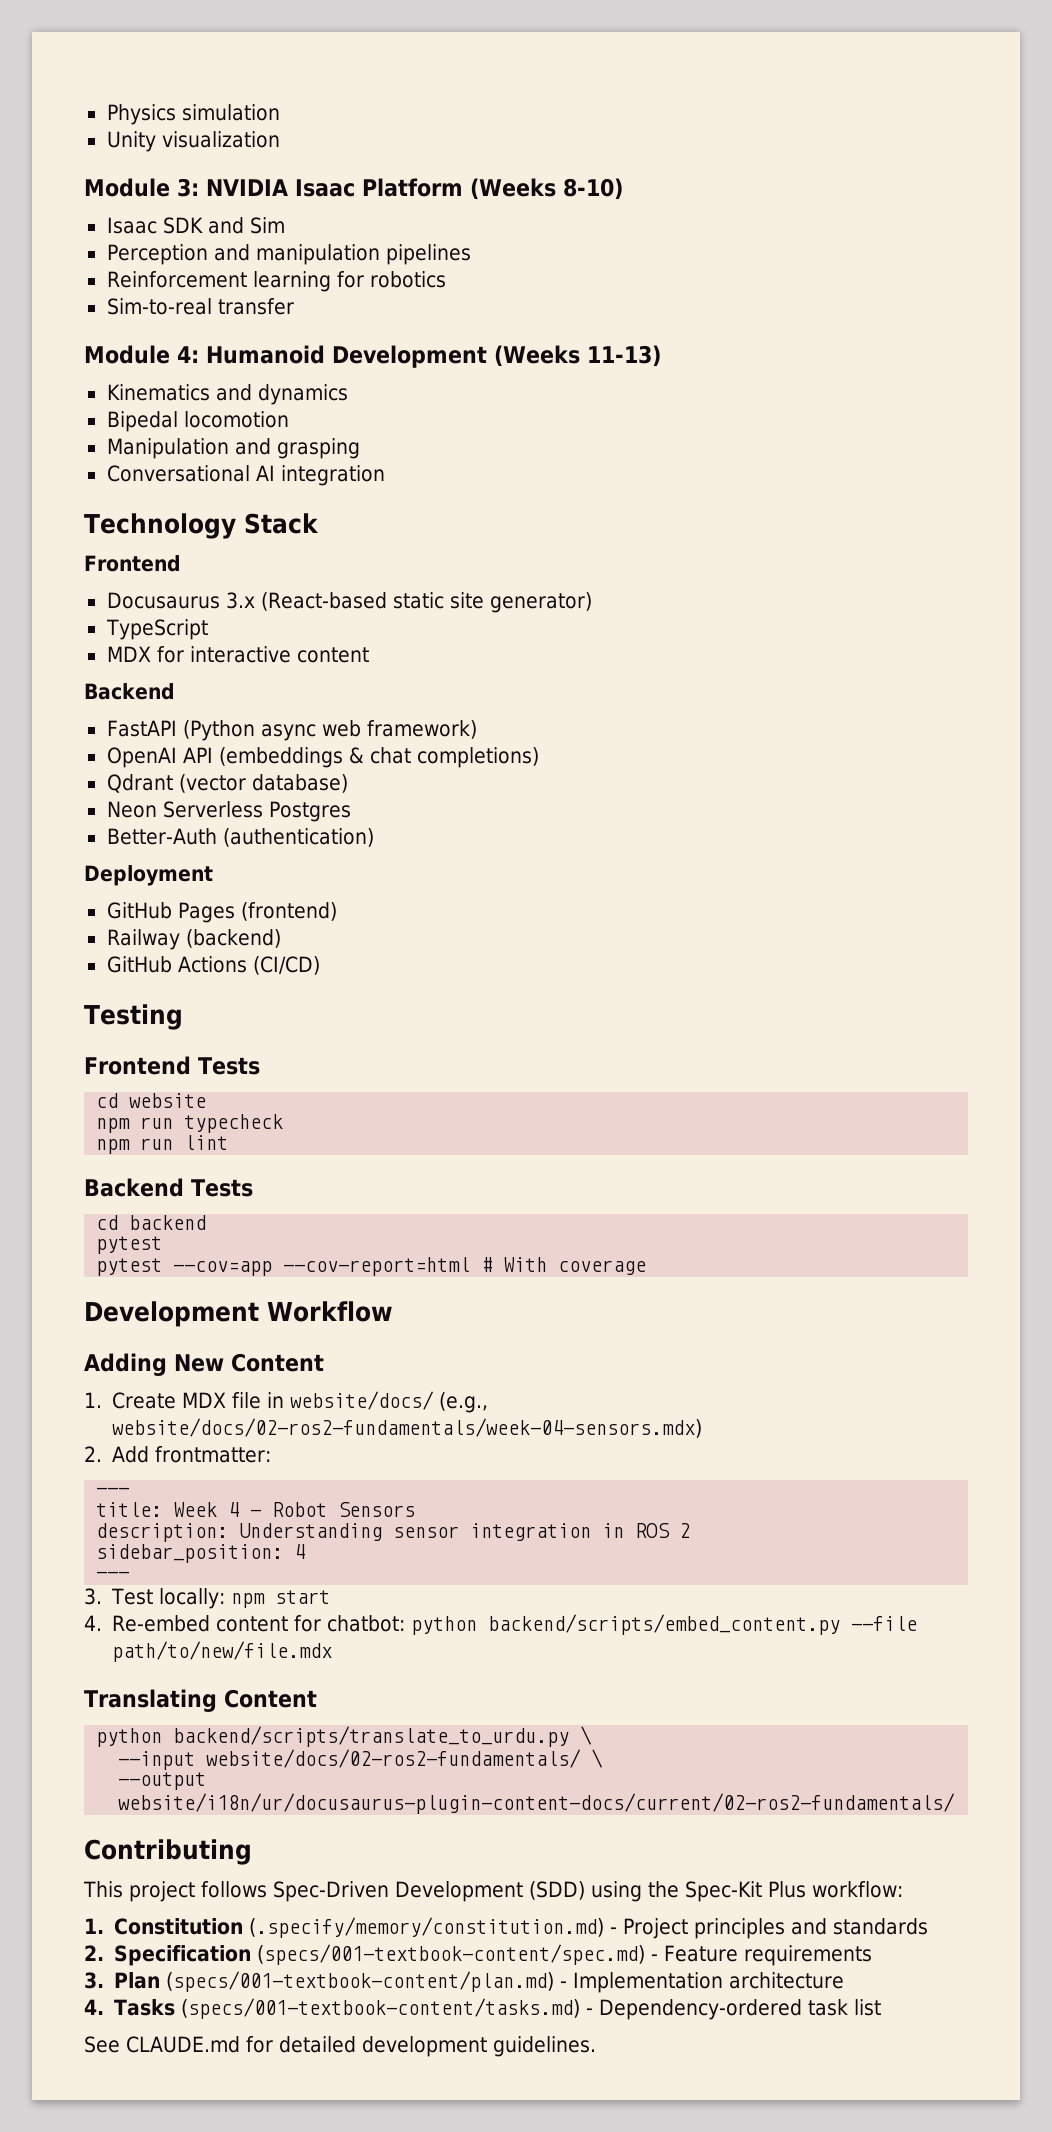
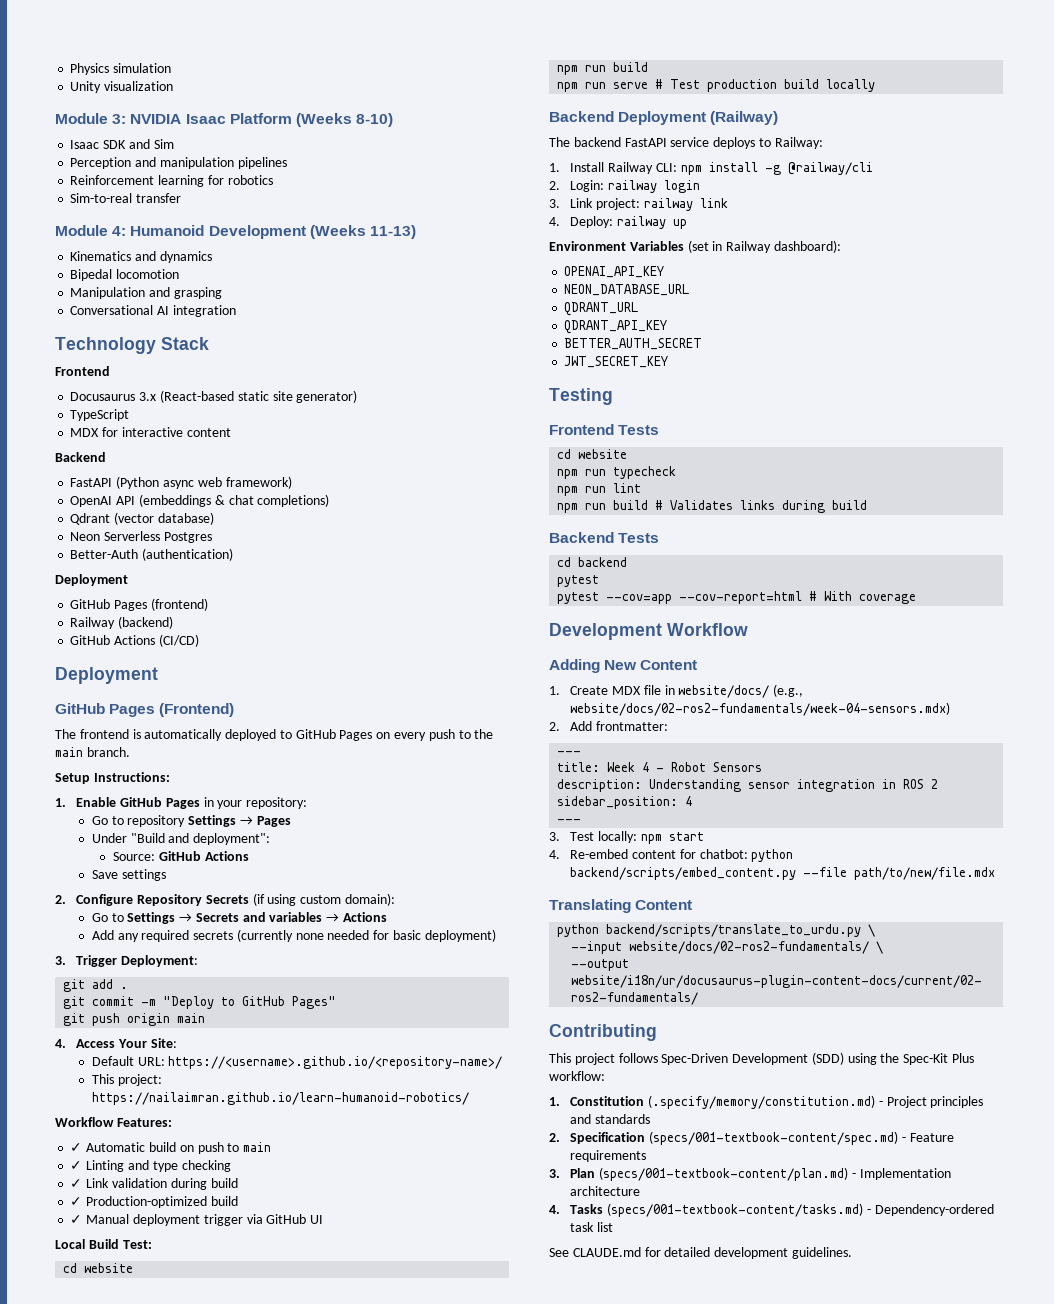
(320, 965) none -> [55,667,158,684] [55,703,235,717] [55,729,494,741] [55,747,130,757] [55,772,170,784] [55,797,308,809] [91,815,291,827] [91,833,271,845] [113,851,249,861] [91,869,166,881] [55,893,396,906] [91,912,387,924] [91,929,496,942] [55,955,199,967] [63,979,129,992] [63,996,337,1009] [63,1013,206,1026] [55,1038,177,1048] [91,1056,503,1069] [91,1074,162,1086] [91,1092,469,1105] [55,1117,172,1127] [70,1142,272,1154] [70,1160,231,1172] [70,1178,238,1190] [70,1196,238,1208] [70,1214,324,1226] [55,1239,152,1249] [63,1263,134,1273] [557,62,649,75] [557,79,876,92] [549,111,779,125] [549,137,823,149] [549,162,873,175] [549,180,701,193] [549,198,728,211] [549,216,688,229] [549,240,841,253] [564,266,665,278] [564,284,690,296] [564,302,639,316] [564,320,668,334] [564,338,703,350] [564,356,669,368] // Deployment // GitHub Pages (Frontend) // The frontend is automatically deployed to GitHub Pages on every push to the main branch. // Setup Instructions: // 1. Enable GitHub Pages in your repository: // Go to repository Settings → Pages // Under "Build and deployment": // Source: GitHub Actions // Save settings // 2. Configure Repository Secrets (if using custom domain): // Go to Settings → Secrets and variables → Actions // Add any required secrets (currently none needed for basic deployment) // 3. Trigger Deployment: // git add . // git commit -m "Deploy to GitHub Pages" // git push origin main // 4. Access Your Site: // Default URL: https://<username>.github.io/<repository-name>/ // This project: https://nailaimran.github.io/learn-humanoid-robotics/ // Workflow Features: // ✓ Automatic build on push to main // ✓ Linting and type checking // ✓ Link validation during build // ✓ Production-optimized build // ✓ Manual deployment trigger via GitHub UI // Local Build Test: // cd website // npm run build // npm run serve # Test production build locally // Backend Deployment (Railway) // The backend FastAPI service deploys to Railway: // 1. Install Railway CLI: npm install -g @railway/cli // 2. Login: railway login // 3. Link project: railway link // 4. Deploy: railway up // Environment Variables (set in Railway dashboard): // OPENAI_API_KEY // NEON_DATABASE_URL // QDRANT_URL // QDRANT_API_KEY // BETTER_AUTH_SECRET // JWT_SECRET_KEY
(229, 1142) none -> [557,500,868,513] // npm run build # Validates links during build

